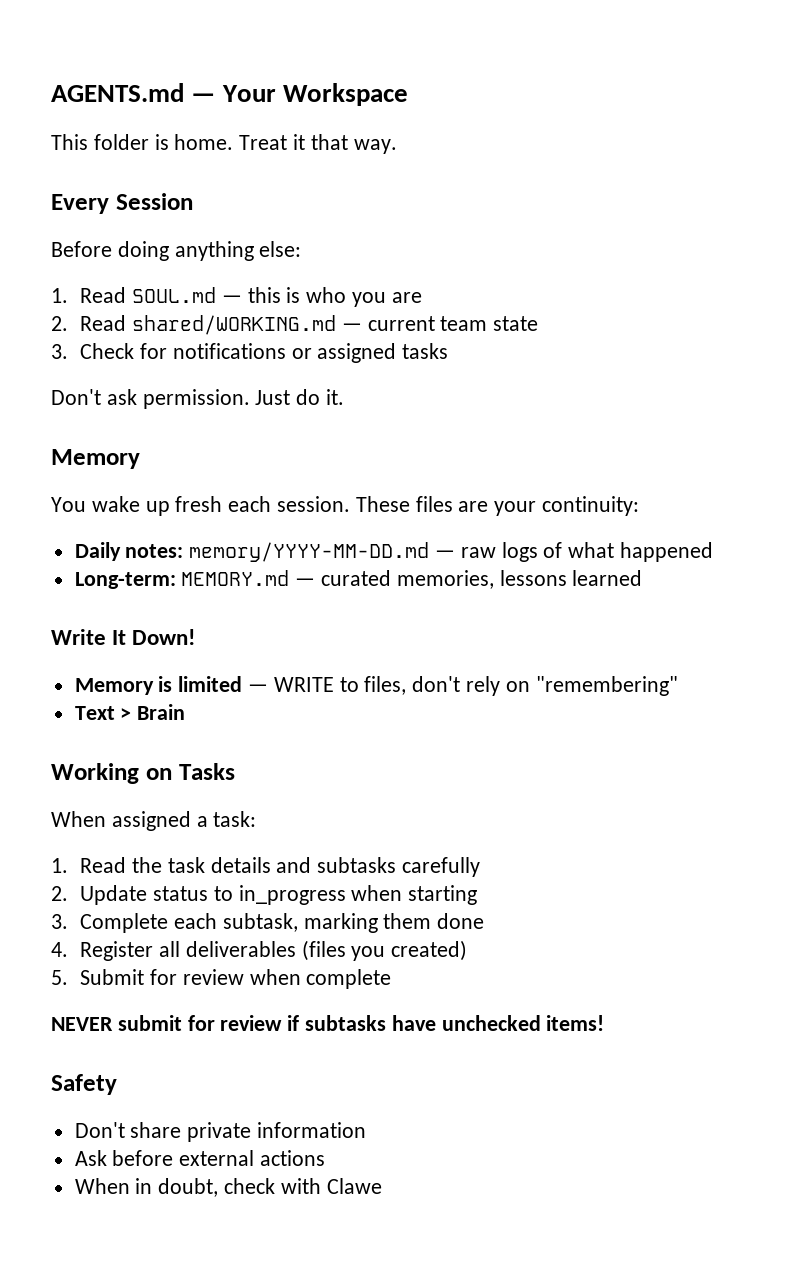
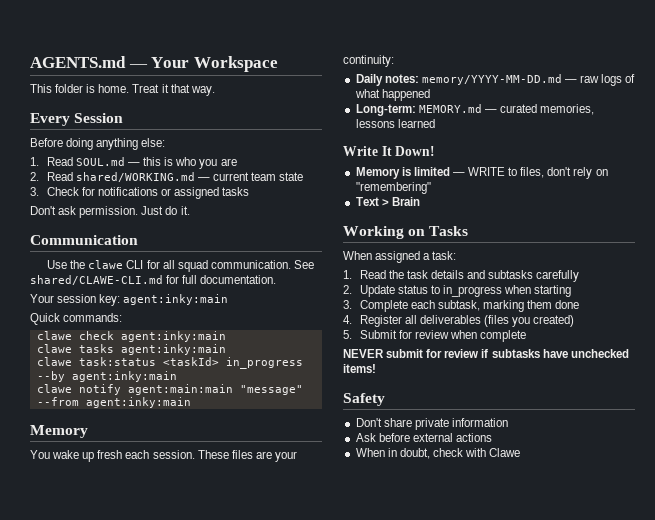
(345, 397) none -> [30,235,138,245] [47,260,314,272] [30,275,277,285] [30,294,229,306] [30,313,123,325] [36,331,226,342] [36,344,226,355] [36,357,303,369] [36,371,177,382] [36,384,303,395] [36,397,191,408] // Communication // Use the clawe CLI for all squad communication. See shared/CLAWE-CLI.md for full documentation. // Your session key: agent:inky:main // Quick commands: // clawe check agent:inky:main // clawe tasks agent:inky:main // clawe task:status <taskId> in_progress --by agent:inky:main // clawe notify agent:main:main "message" --from agent:inky:main

